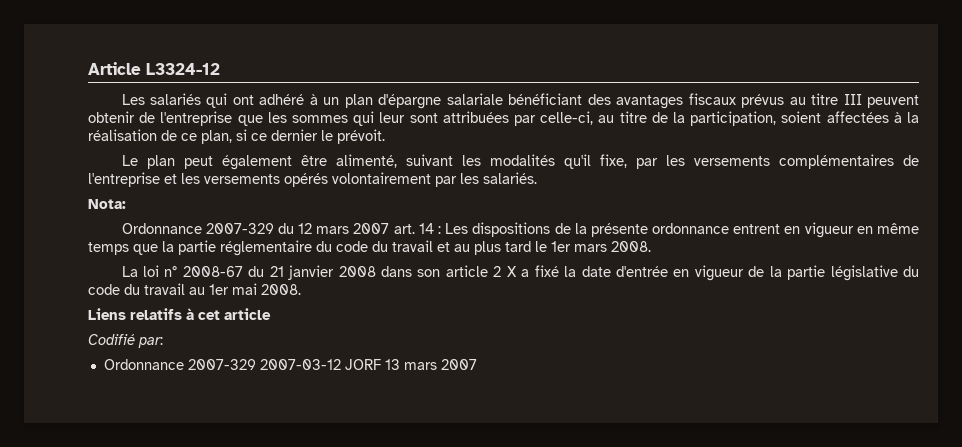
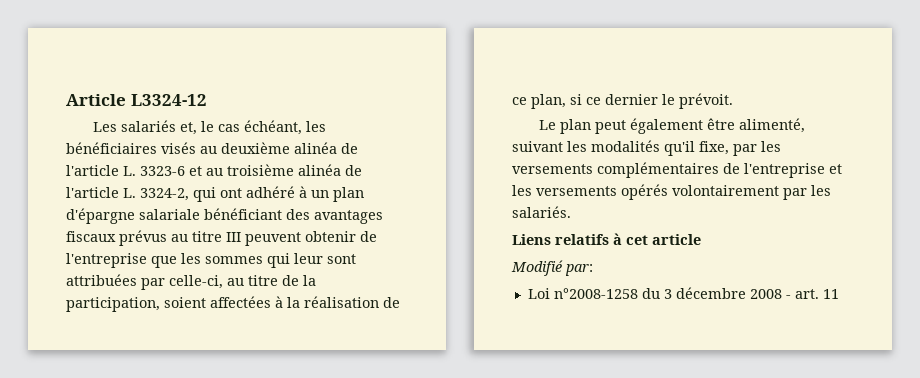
(201, 99) none -> [179,120,326,135] [66,142,358,154] [66,164,362,176] [66,187,189,201] et, le cas échéant, les bénéficiaires visés au deuxième alinéa de l'article L. 3323-6 et au troisième alinéa de l'article L. 3324-2,
[88,199,126,209] [121,222,919,238] [88,240,651,256] [121,265,919,281] [88,283,301,295] // Nota: // Ordonnance 2007-329 du 12 mars 2007 art. 14 : Les dispositions de la présente ordonnance entrent en vigueur en même temps que la partie réglementaire du code du travail et au plus tard le 1er mars 2008. // La loi n° 2008-67 du 21 janvier 2008 dans son article 2 X a fixé la date d'entrée en vigueur de la partie législative du code du travail au 1er mai 2008. -> (571, 212) none
[88,334,135,345] Codifié -> [511,260,563,276] Modifié
[103,359,477,370] Ordonnance 2007-329 2007-03-12 JORF 13 mars 2007 -> [527,287,839,299] Loi n°2008-1258 du 3 décembre 2008 - art. 11

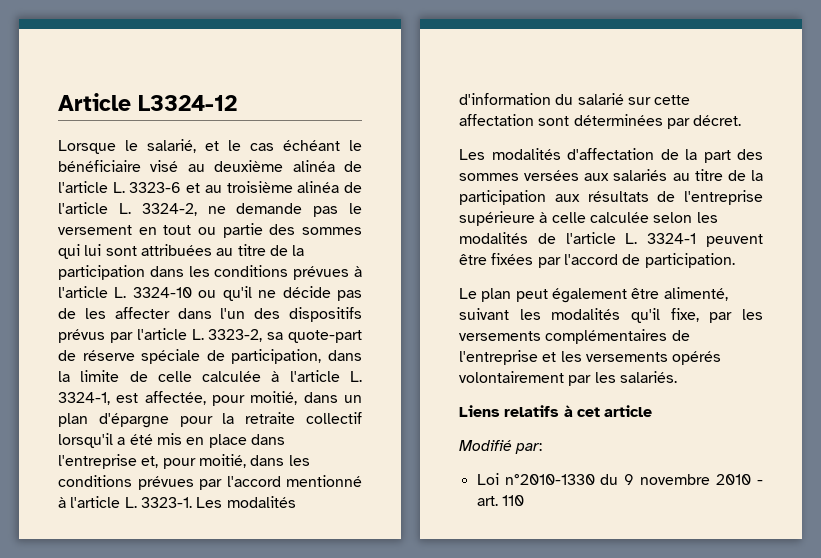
[92,120,326,135] [66,142,196,154] Les salariés et, le cas échéant, les bénéficiaires visés -> [58,139,362,154] [58,160,179,172] Lorsque le salarié, et le cas échéant le bénéficiaire visé
[193,186,364,202] [66,208,383,224] [66,230,377,246] [66,253,201,268] qui ont adhéré à un plan d'épargne salariale bénéficiant des avantages fiscaux prévus au titre III peuvent obtenir de l'entreprise que les -> [207,203,362,217] [58,223,296,238] ne demande pas le versement en tout ou partie des
[294,253,323,264] leur -> [84,244,102,256] lui
[141,275,316,290] [66,296,400,312] [512,93,733,109] par celle-ci, au titre de la participation, soient affectées à la réalisation de ce plan, si ce dernier le prévoit. -> [216,244,305,256] [58,265,362,280] [58,286,362,301] [58,307,362,322] [58,328,362,343] [58,349,362,364] [58,370,362,382] [58,391,362,406] [58,412,362,428] [58,433,285,448] [58,454,310,469] [58,475,362,490] [58,496,296,508] [459,93,691,105] [459,114,742,129] [459,148,763,163] [459,169,763,181] [459,190,763,205] [459,211,718,226] [459,232,763,247] [459,253,735,268] au titre de la participation dans les conditions prévues à l'article L. 3324-10 ou qu'il ne décide pas de les affecter dans l'un des dispositifs prévus par l'article L. 3323-2, sa quote-part de réserve spéciale de participation, dans la limite de celle calculée à l'article L. 3324-1, est affectée, pour moitié, dans un plan d'épargne pour la retraite collectif lorsqu'il a été mis en place dans l'entreprise et, pour moitié, dans les conditions prévues par l'accord mentionné à l'article L. 3323-1. Les modalités d'information du salarié sur cette affectation sont déterminées par décret. // Les modalités d'affectation de la part des sommes versées aux salariés au titre de la participation aux résultats de l'entreprise supérieure à celle calculée selon les modalités de l'article L. 3324-1 peuvent être fixées par l'accord de participation.
[553,287,782,299] n°2008-1258 du 3 décembre 2008 -> [504,474,752,485] n°2010-1330 du 9 novembre 2010
[822,289,839,299] 11 -> [501,495,524,506] 110

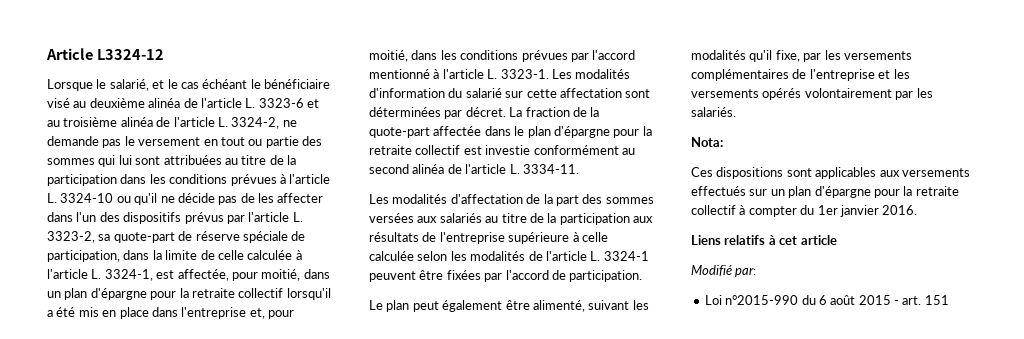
(742, 120) none -> [509,107,600,117] [369,126,652,138] [369,145,635,155] [369,164,579,174] La fraction de la quote-part affectée dans le plan d'épargne pour la retraite collectif est investie conformément au second alinéa de l'article L. 3334-11.
(677, 377) none -> [691,137,723,147] [691,167,970,179] [691,186,959,198] [691,205,918,217] // Nota: // Ces dispositions sont applicables aux versements effectués sur un plan d'épargne pour la retraite collectif à compter du 1er janvier 2016.
[504,474,752,485] n°2010-1330 du 9 novembre 2010 -> [725,295,891,305] n°2015-990 du 6 août 2015
[501,495,524,506] 110 -> [924,295,949,305] 151

